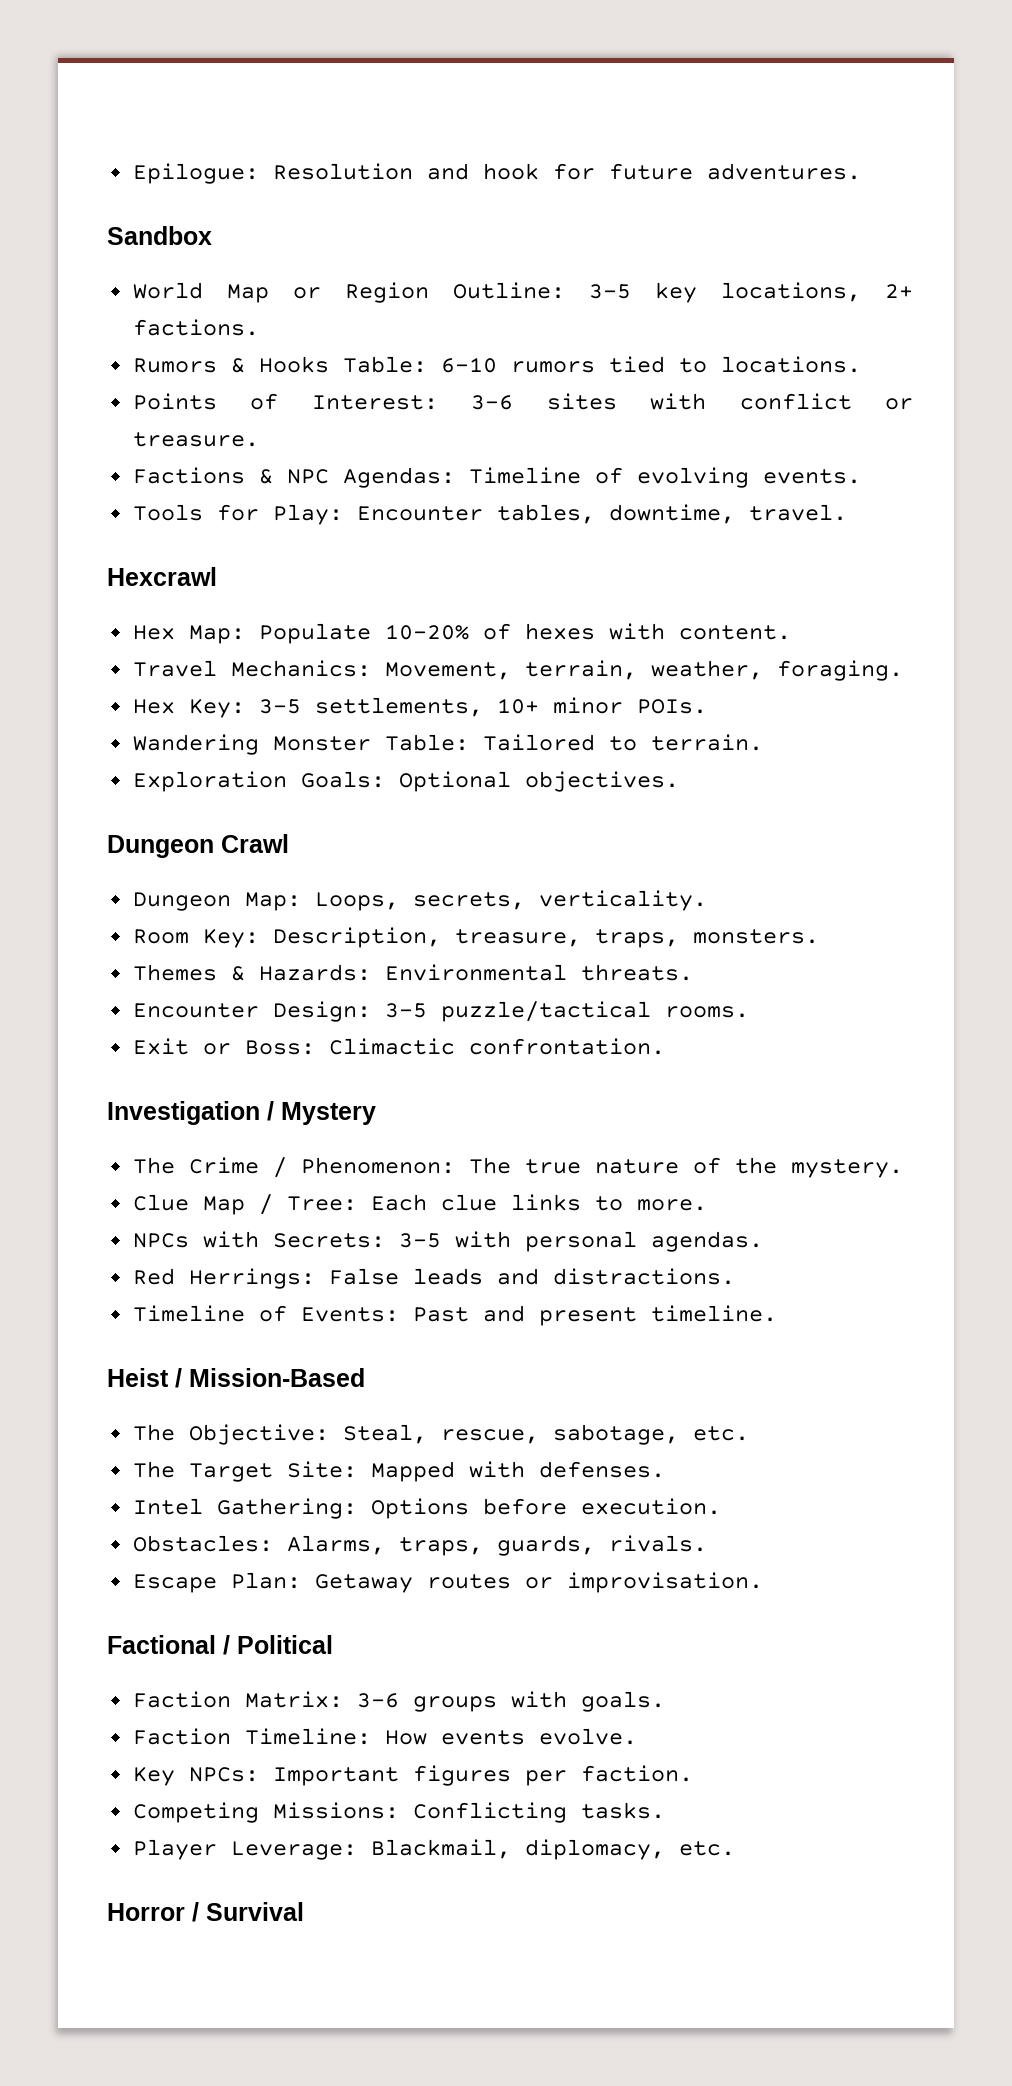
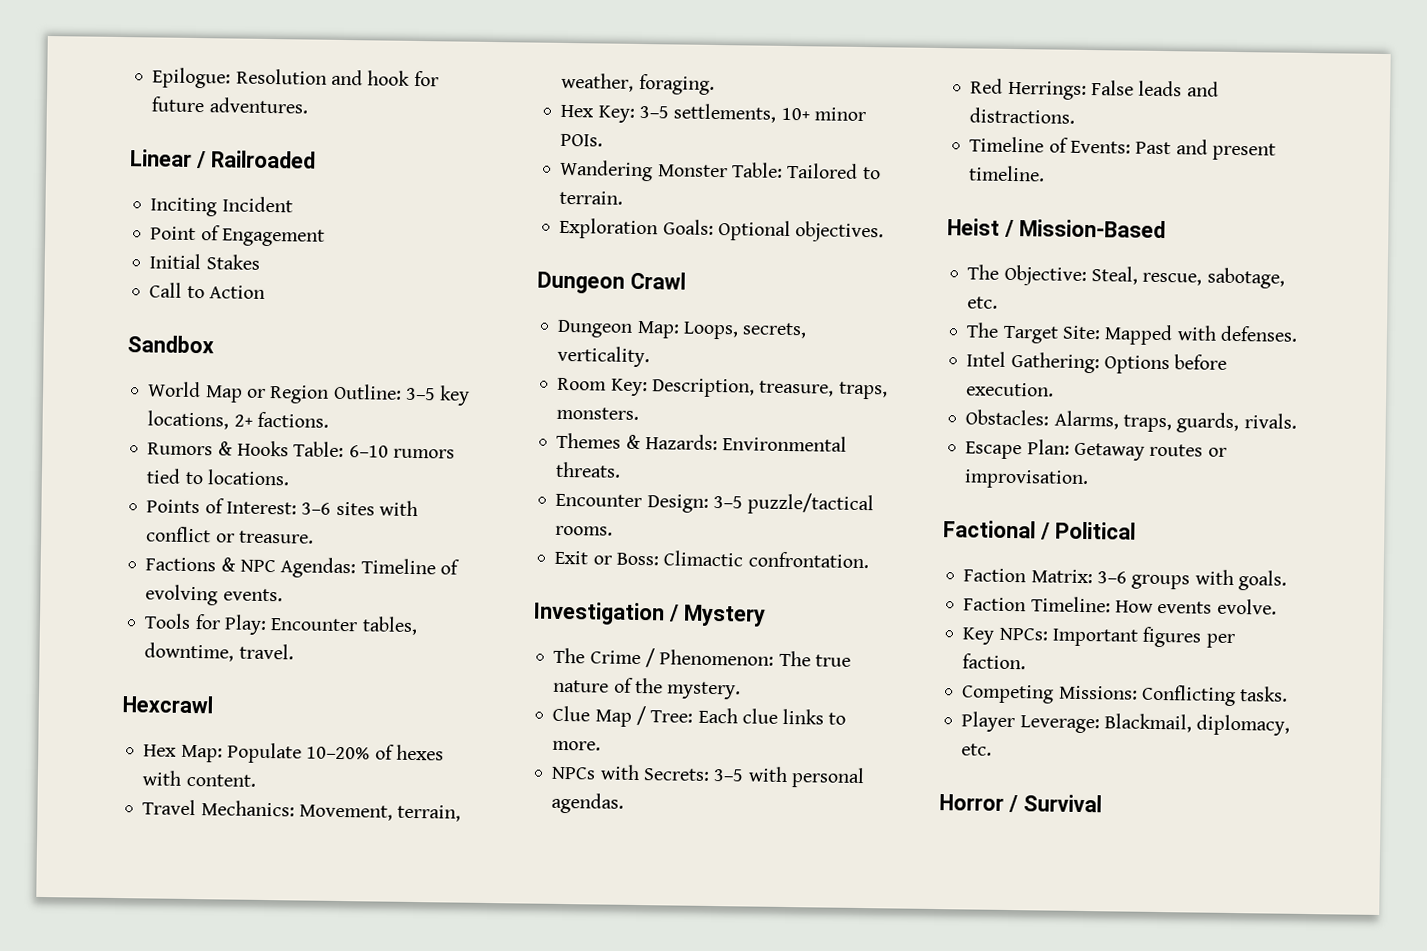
(861, 171) none -> [130,149,316,169] [150,196,293,217] [150,225,325,247] [149,253,260,270] [149,282,265,299] // Linear / Railroaded // Inciting Incident // Point of Engagement // Initial Stakes // Call to Action

